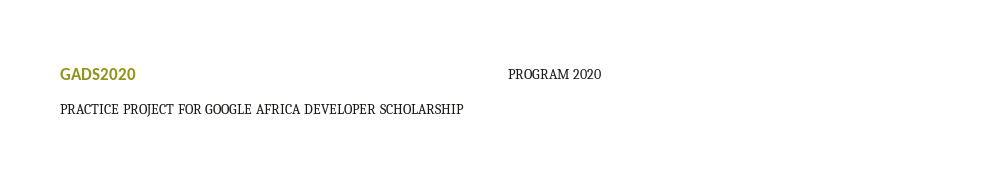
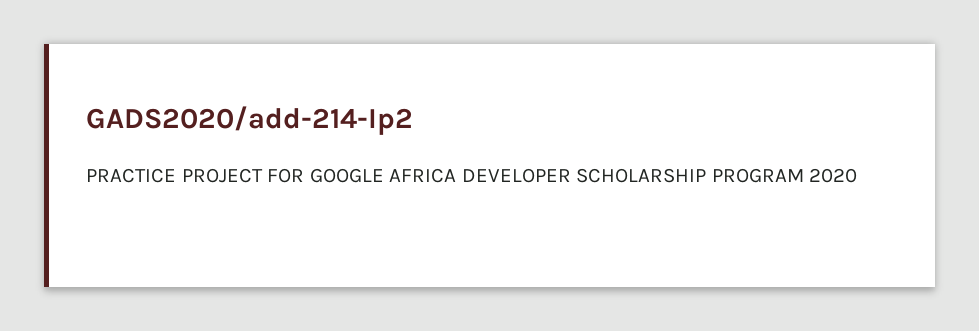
[60,68,136,80] GADS2020 -> [86,106,413,135] GADS2020/add-214-Ip2

